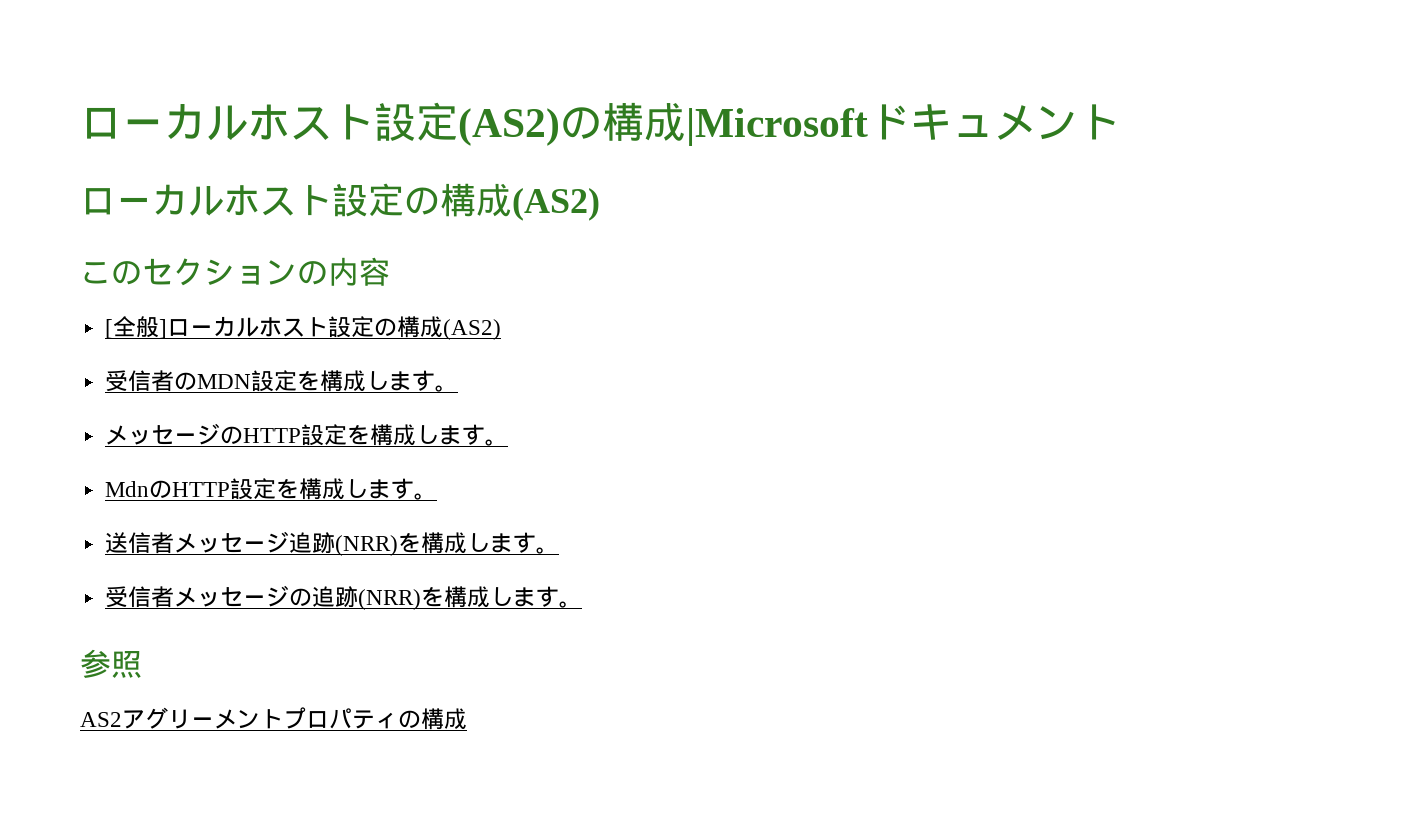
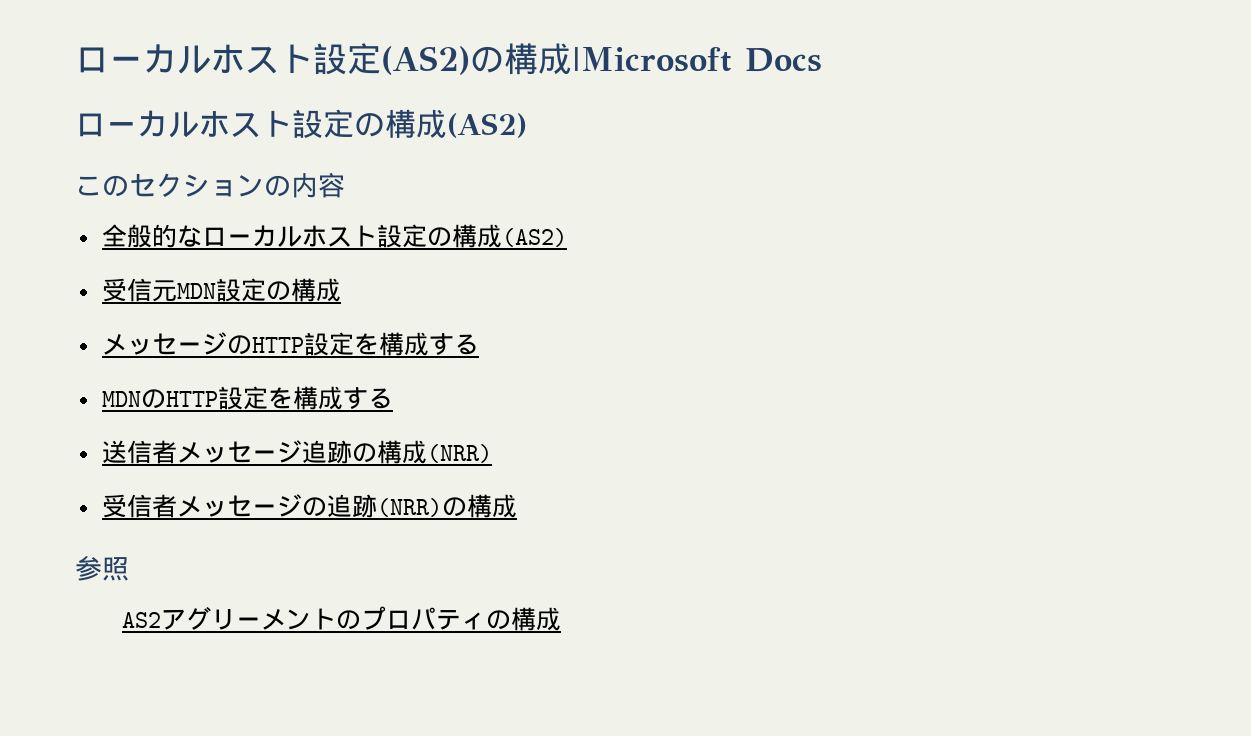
[868,104,1120,140] ドキュメント -> [745,48,822,72] Docs
[105,316,168,339] [全般] -> [101,224,202,248] 全般的な
[151,370,198,392] 者の -> [151,280,177,302] 元
[297,370,459,392] を構成します。 -> [265,278,341,302] の構成
[416,424,509,446] [105,478,438,500] します。 // MdnのHTTP設定を構成します。 -> [428,333,479,356] [101,386,393,410] する // MDNのHTTP設定を構成する
[335,532,560,556] (NRR)を構成します。 -> [351,440,492,464] の構成(NRR)
[421,586,583,608] を構成します。 -> [441,494,517,518] の構成
(283, 719) none -> [336,610,362,630] の

